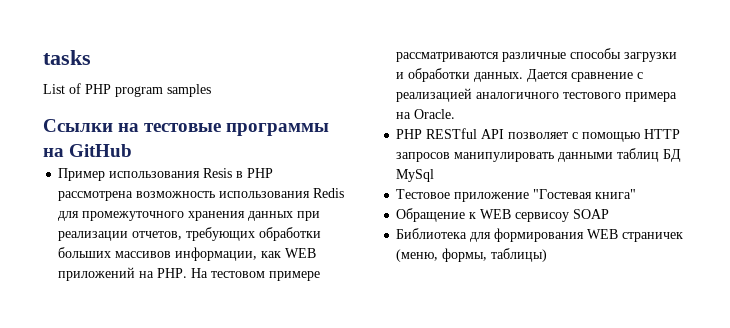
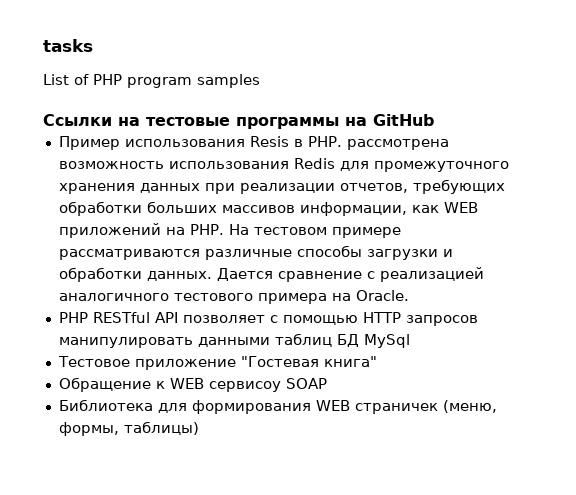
[247,168,274,178] PHP -> [307,136,342,147] PHP.

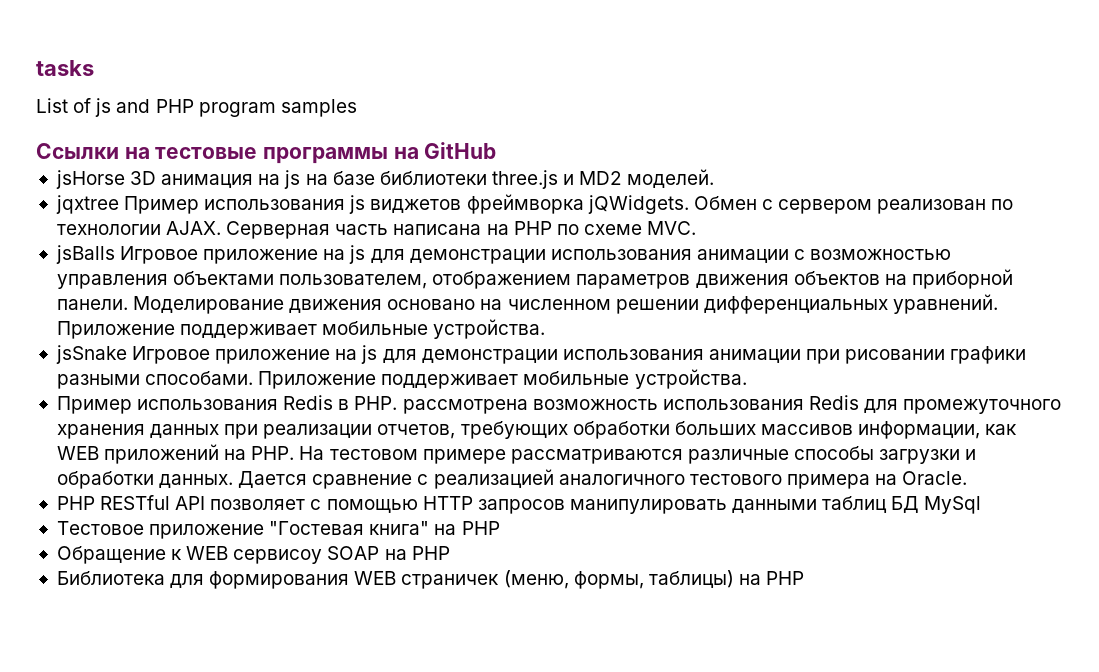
(89, 79) none -> [95,98,151,117] js and
[58,136,289,150] Пример использования Resis -> [55,169,715,189] [55,194,1014,214] [56,221,697,239] [55,245,952,264] [56,269,1013,289] [56,294,998,314] [56,319,546,339] [55,345,1027,364] [56,369,747,389] [56,395,334,414] jsHorse 3D анимация на js на базе библиотеки three.js и MD2 моделей. // jqxtree Пример использования js виджетов фреймворка jQWidgets. Обмен с сервером реализован по технологии AJAX. Серверная часть написана на PHP по схеме MVC. // jsBalls Игровое приложение на js для демонстрации использования анимации с возможностью управления объектами пользователем, отображением параметров движения объектов на приборной панели. Моделирование движения основано на численном решении дифференциальных уравнений. Приложение поддерживает мобильные устройства. // jsSnake Игровое приложение на js для демонстрации использования анимации при рисовании графики разными способами. Приложение поддерживает мобильные устройства. // Пример использования Redis
(377, 361) none -> [434,521,500,535] на PHP
(327, 383) none -> [384,546,450,560] на PHP
(199, 428) none -> [738,571,805,585] на PHP

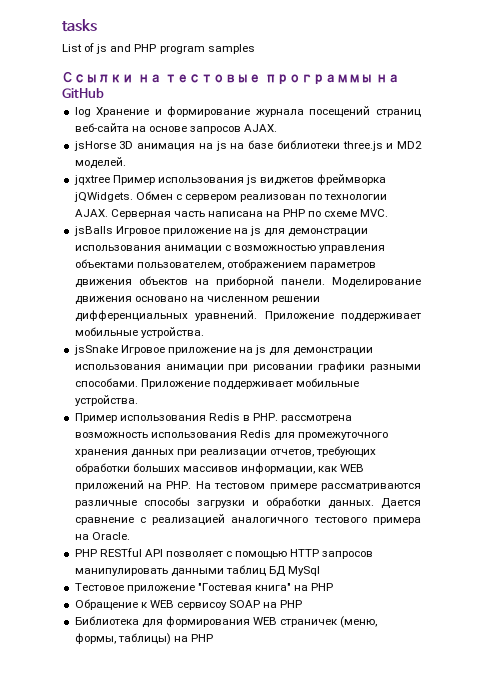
(497, 150) none -> [74,106,422,117] [74,123,278,134] // log Хранение и формирование журнала посещений страниц веб-сайта на основе запросов AJAX.

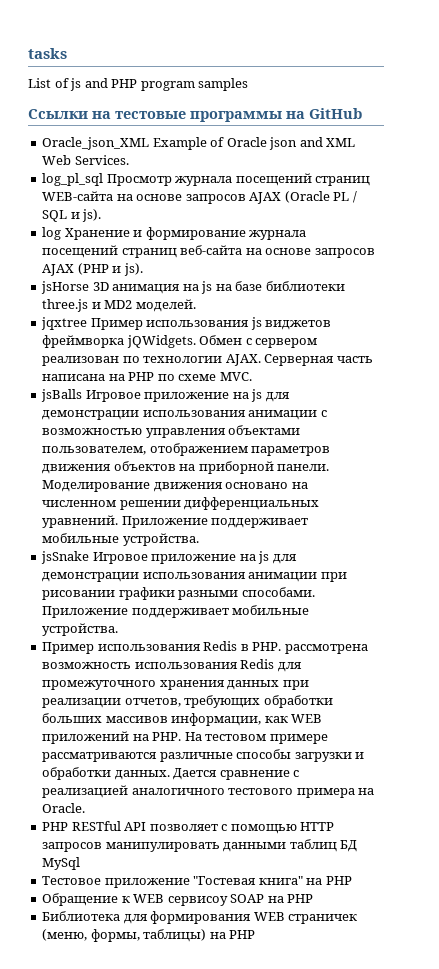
(104, 93) none -> [42,137,356,150] [42,155,129,165] [42,173,371,186] [42,191,357,204] [42,209,102,222] // Oracle_json_XML Example of Oracle json and XML Web Services. // log_pl_sql Просмотр журнала посещений страниц WEB-сайта на основе запросов AJAX (Oracle PL / SQL и js).
[244,124,278,132] AJAX. -> [42,263,143,276] AJAX (PHP и js).

